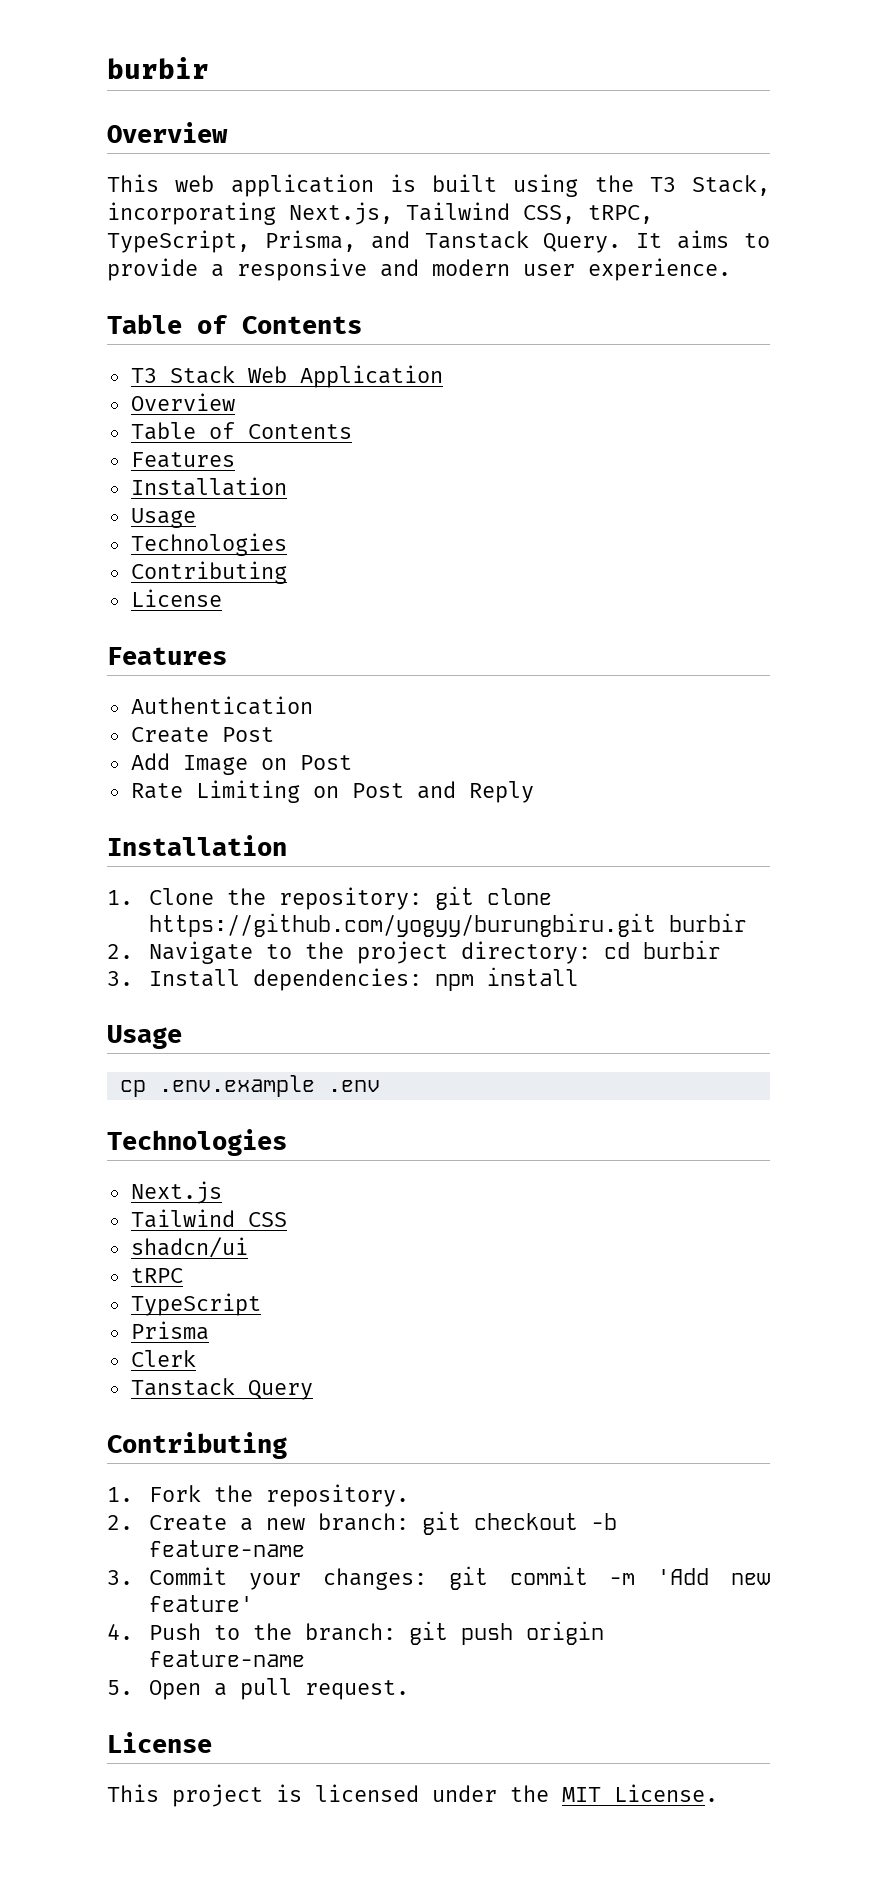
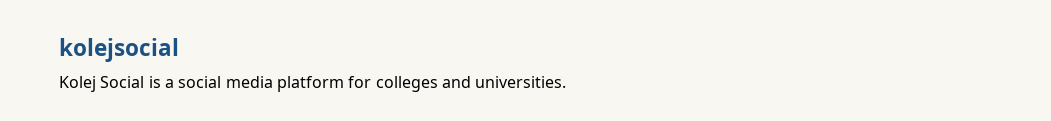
[107,57,209,79] [107,122,228,143] [107,174,770,197] [107,202,653,225] [107,230,770,253] [107,258,731,281] [107,314,362,334] [130,365,443,388] [130,393,235,411] [130,422,352,440] [130,452,235,468] [130,477,287,496] [130,508,196,528] [130,533,287,556] [130,561,287,584] [130,589,222,607] [107,647,227,665] [130,696,313,715] [130,727,274,743] [130,753,352,775] [130,780,534,803] [107,835,287,856] [107,886,553,910] [149,913,748,937] [107,940,722,964] [107,967,579,991] [107,1025,182,1049] [119,1075,380,1097] [107,1129,287,1156] [130,1181,222,1204] [130,1209,287,1228] [130,1237,248,1258] [130,1268,183,1283] [130,1293,261,1316] [130,1321,209,1340] [130,1350,196,1367] [130,1378,313,1400] [107,1432,287,1459] [107,1484,410,1507] [107,1511,618,1535] [149,1540,306,1557] [107,1566,770,1590] [149,1595,254,1612] [107,1621,605,1645] [149,1650,306,1667] [107,1678,410,1700] [107,1732,212,1753] [107,1784,718,1807] burbir // Overview // This web application is built using the T3 Stack, incorporating Next.js, Tailwind CSS, tRPC, TypeScript, Prisma, and Tanstack Query. It aims to provide a responsive and modern user experience. // Table of Contents // T3 Stack Web Application // Overview // Table of Contents // Features // Installation // Usage // Technologies // Contributing // License // Features // Authentication // Create Post // Add Image on Post // Rate Limiting on Post and Reply // Installation // 1. Clone the repository: git clone https://github.com/yogyy/burungbiru.git burbir // 2. Navigate to the project directory: cd burbir // 3. Install dependencies: npm install // Usage // cp .env.example .env // Technologies // Next.js // Tailwind CSS // shadcn/ui // tRPC // TypeScript // Prisma // Clerk // Tanstack Query // Contributing // 1. Fork the repository. // 2. Create a new branch: git checkout -b feature-name // 3. Commit your changes: git commit -m 'Add new feature' // 4. Push to the branch: git push origin feature-name // 5. Open a pull request. // License // This project is licensed under the MIT License. -> [59,38,179,62] [59,76,567,92] kolejsocial // Kolej Social is a social media platform for colleges and universities.

